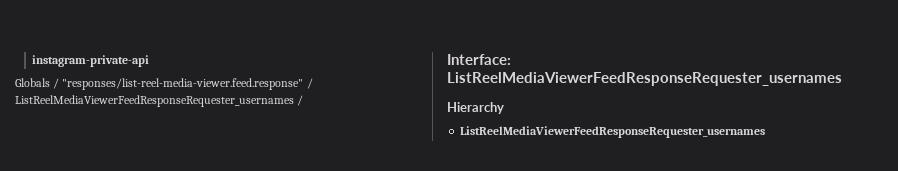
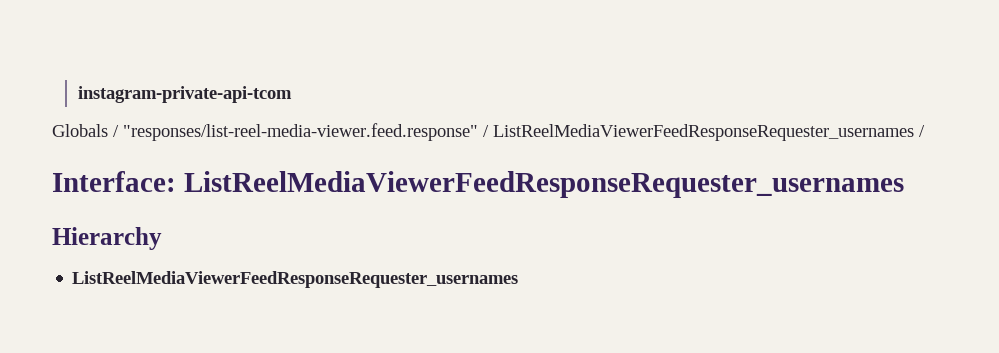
[32,55,150,67] instagram-private-api -> [77,86,292,103] instagram-private-api-tcom

